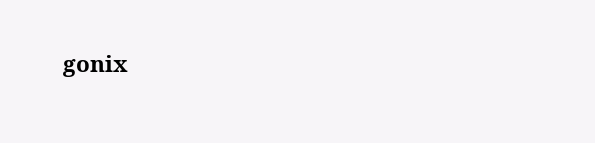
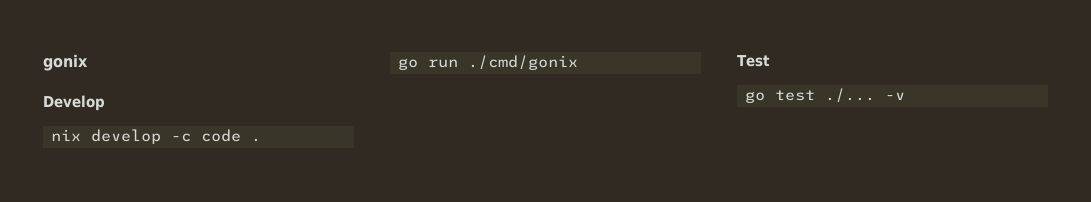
(128, 66) none -> [43,95,105,111] [51,129,262,144] [398,55,579,70] [737,55,770,67] [745,88,906,103] // Develop // nix develop -c code . // go run ./cmd/gonix // Test // go test ./... -v

